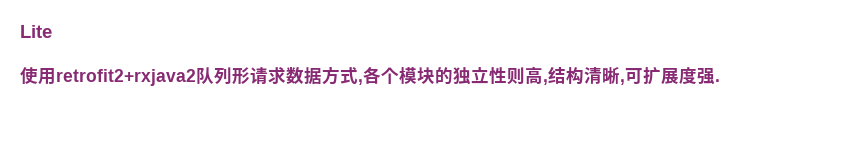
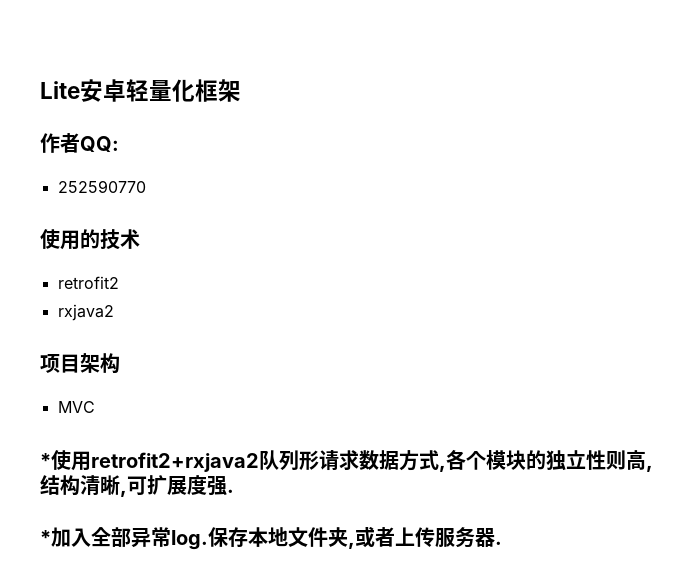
(52, 31) // -> [80,79,241,102] [40,133,119,153] [57,180,146,193] [40,229,140,250] [57,276,119,289] [57,304,114,321] [40,353,120,374] [57,401,95,413] [40,453,51,468] 安卓轻量化框架 // 作者QQ: // 252590770 // 使用的技术 // retrofit2 // rxjava2 // 项目架构 // MVC // *
(720, 80) none -> [40,526,502,550] // *加入全部异常log.保存本地文件夹,或者上传服务器.

